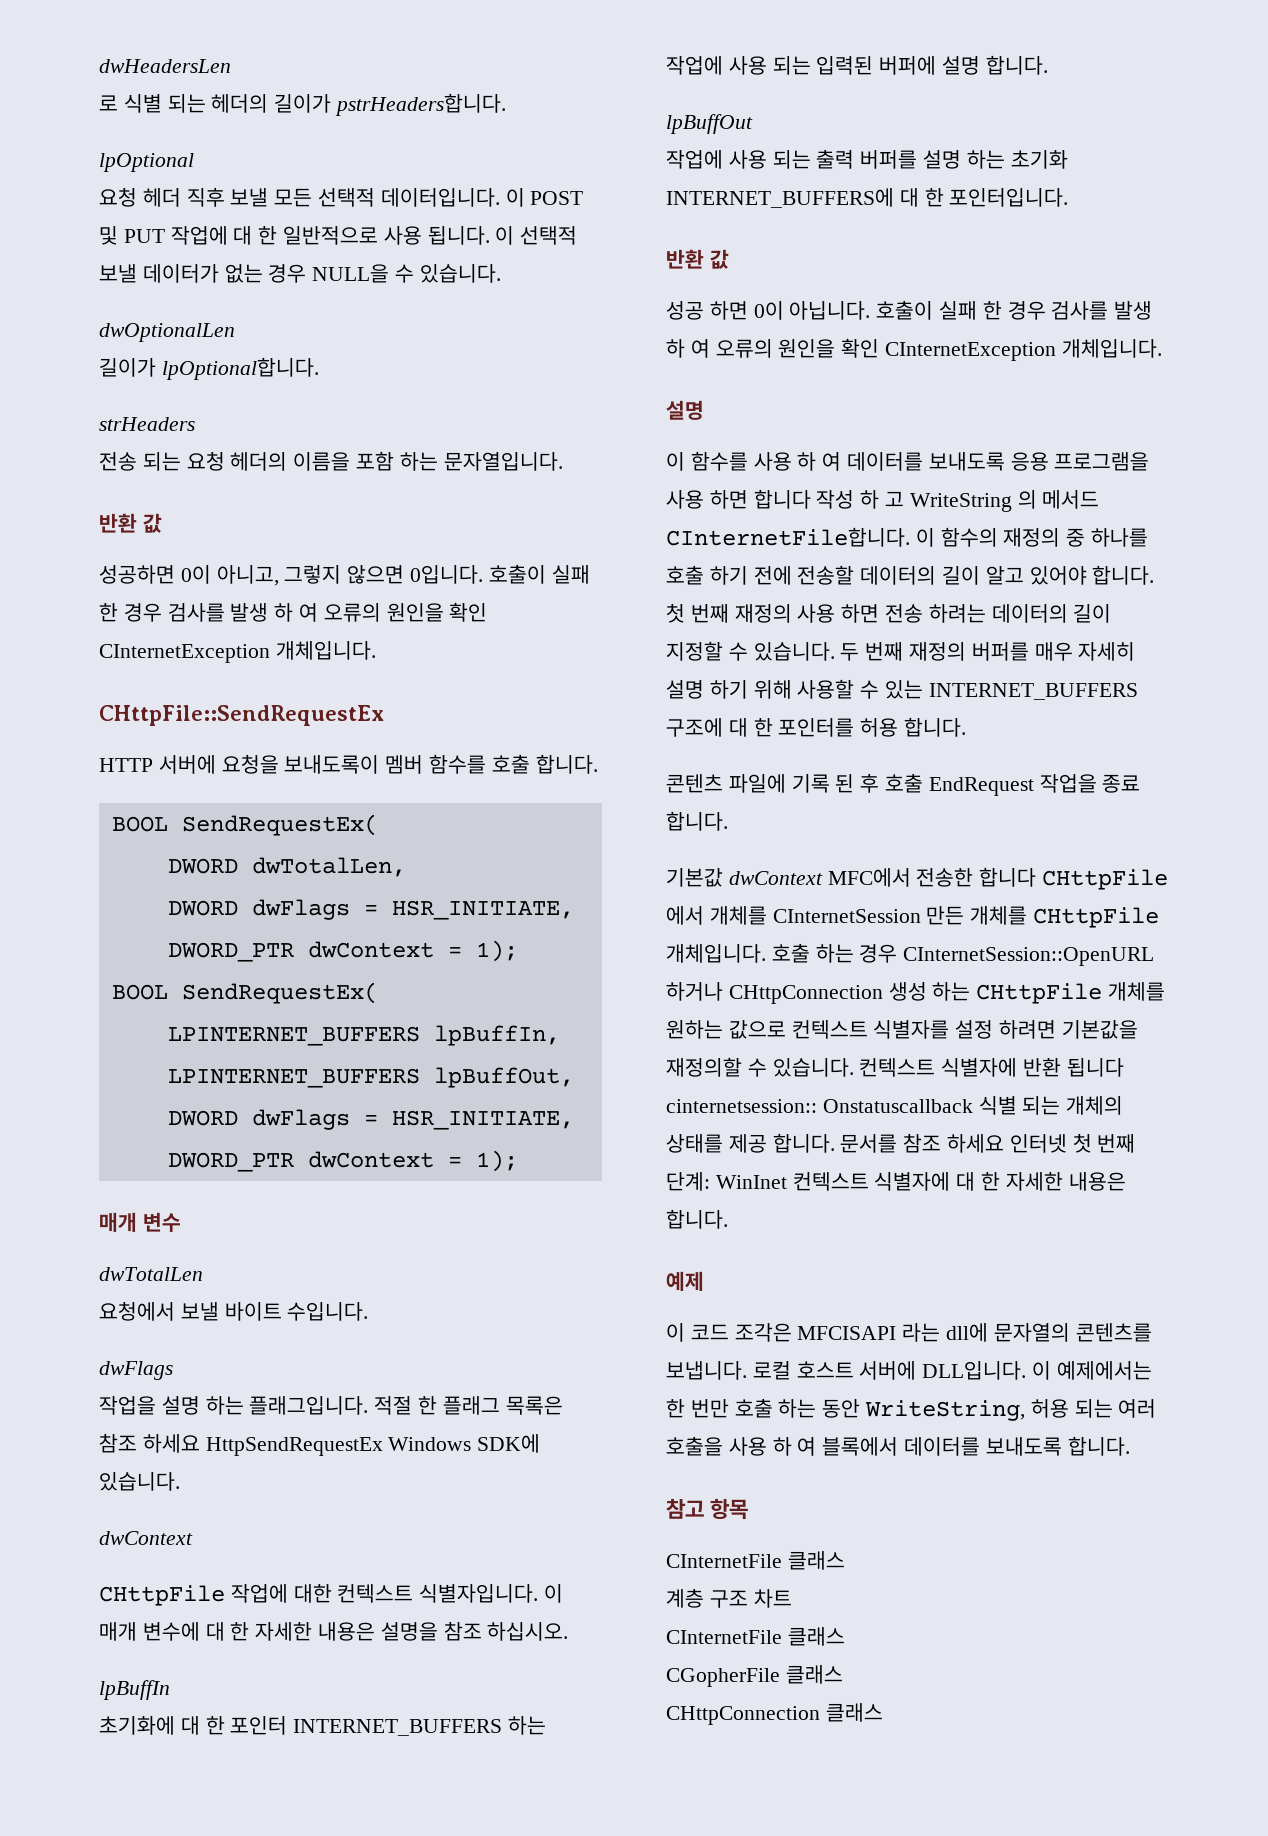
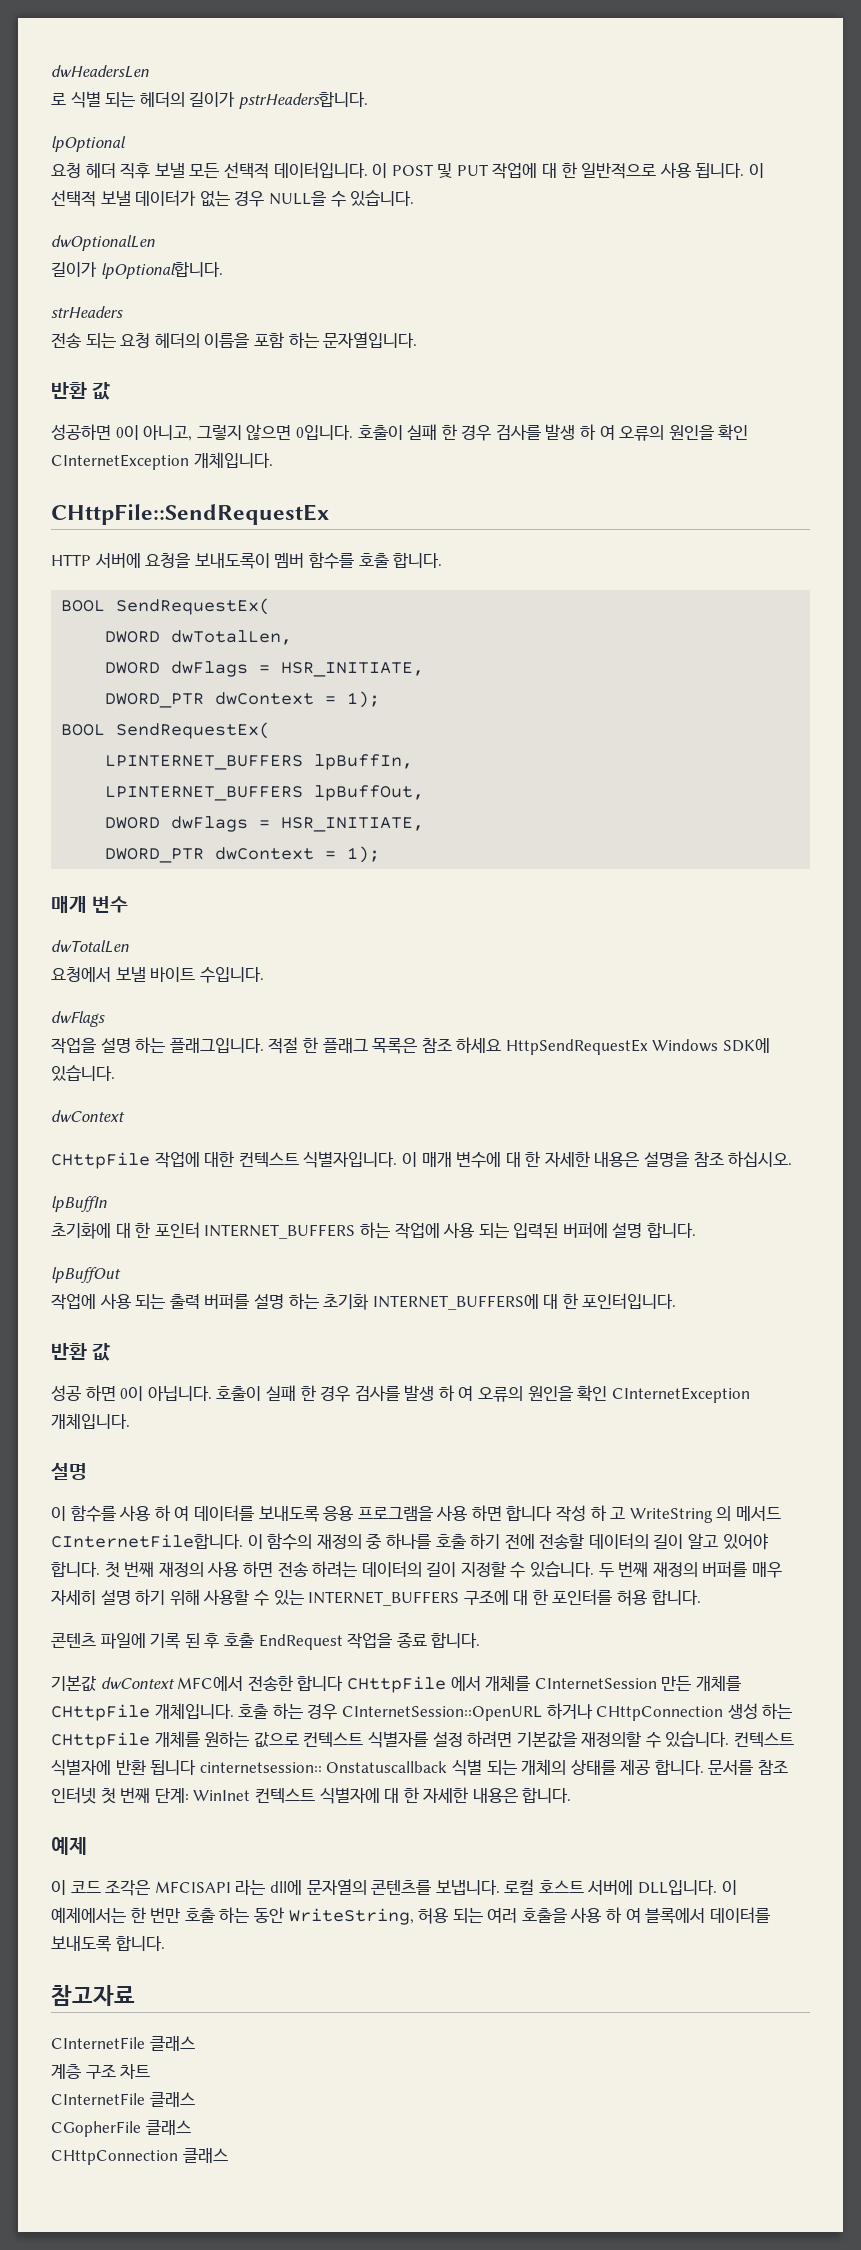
[947,1134,1005,1153] 하세요 -> (789, 1767) none
[666,1498,749,1520] 참고 항목 -> [51,1985,135,2006] 참고자료

